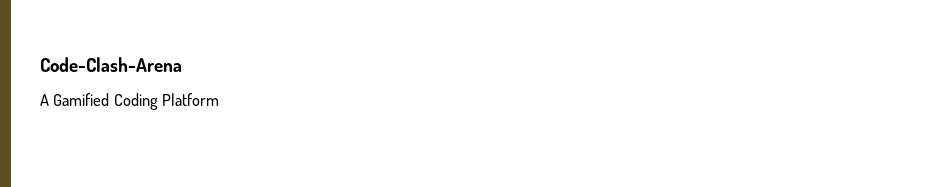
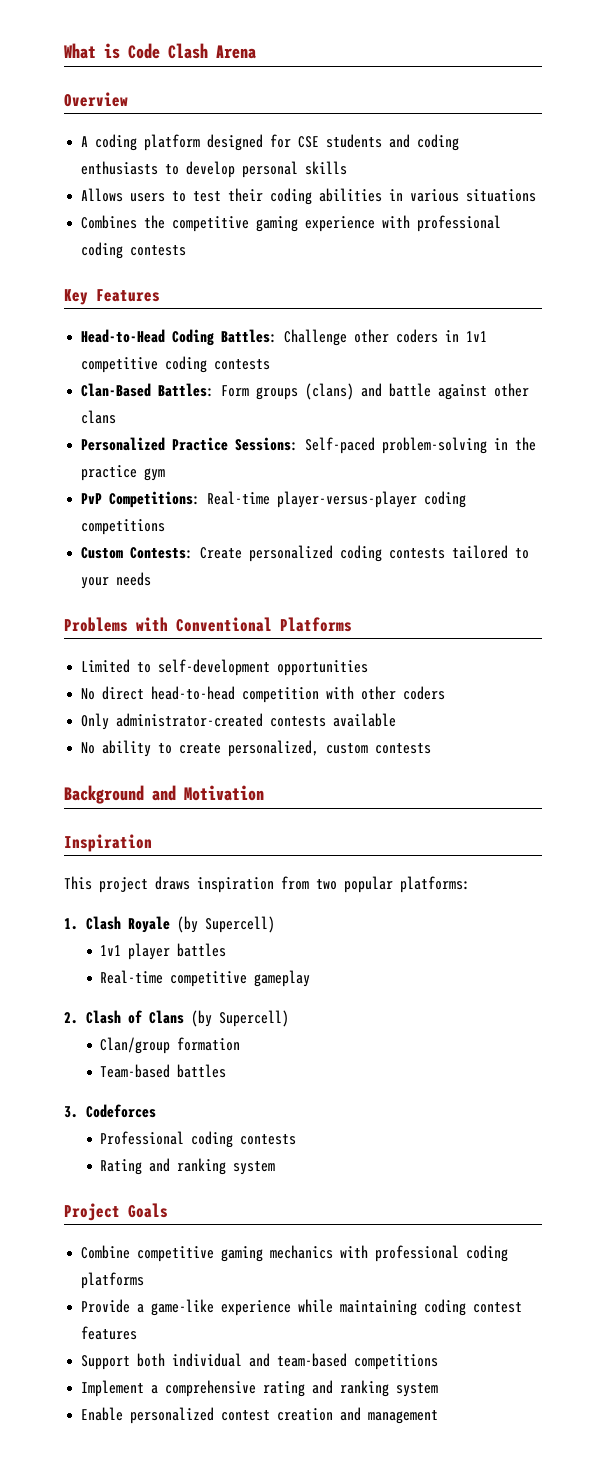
[40,57,182,72] [40,93,220,110] Code-Clash-Arena // A Gamified Coding Platform -> [64,43,256,59] [64,92,128,107] [81,134,460,151] [81,161,348,178] [81,188,537,205] [81,215,502,232] [81,242,187,259] [64,289,160,305] [81,329,488,346] [81,356,271,373] [81,383,530,400] [81,410,117,424] [81,437,537,454] [81,465,166,481] [81,491,467,508] [81,519,166,535] [81,545,530,562] [81,572,152,589] [64,617,352,632] [81,659,369,676] [81,686,446,703] [81,713,397,730] [81,740,432,757] [64,785,264,804] [64,834,152,852] [64,876,470,893] [64,916,275,933] [100,943,227,960] [100,970,311,987] [64,1010,289,1027] [100,1037,241,1054] [100,1064,227,1078] [64,1104,156,1118] [100,1131,297,1148] [100,1158,276,1175] [64,1203,168,1221] [81,1245,509,1262] [81,1272,145,1289] [81,1299,523,1316] [81,1326,138,1340] [81,1353,439,1370] [81,1380,439,1397] [81,1407,439,1424] What is Code Clash Arena // Overview // A coding platform designed for CSE students and coding enthusiasts to develop personal skills // Allows users to test their coding abilities in various situations // Combines the competitive gaming experience with professional coding contests // Key Features // Head-to-Head Coding Battles: Challenge other coders in 1v1 competitive coding contests // Clan-Based Battles: Form groups (clans) and battle against other clans // Personalized Practice Sessions: Self-paced problem-solving in the practice gym // PvP Competitions: Real-time player-versus-player coding competitions // Custom Contests: Create personalized coding contests tailored to your needs // Problems with Conventional Platforms // Limited to self-development opportunities // No direct head-to-head competition with other coders // Only administrator-created contests available // No ability to create personalized, custom contests // Background and Motivation // Inspiration // This project draws inspiration from two popular platforms: // 1. Clash Royale (by Supercell) // 1v1 player battles // Real-time competitive gameplay // 2. Clash of Clans (by Supercell) // Clan/group formation // Team-based battles // 3. Codeforces // Professional coding contests // Rating and ranking system // Project Goals // Combine competitive gaming mechanics with professional coding platforms // Provide a game-like experience while maintaining coding contest features // Support both individual and team-based competitions // Implement a comprehensive rating and ranking system // Enable personalized contest creation and management

